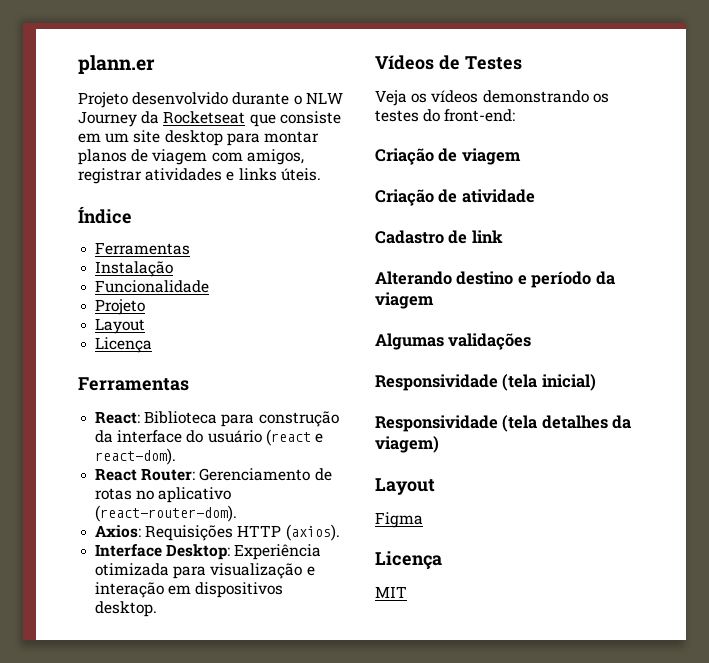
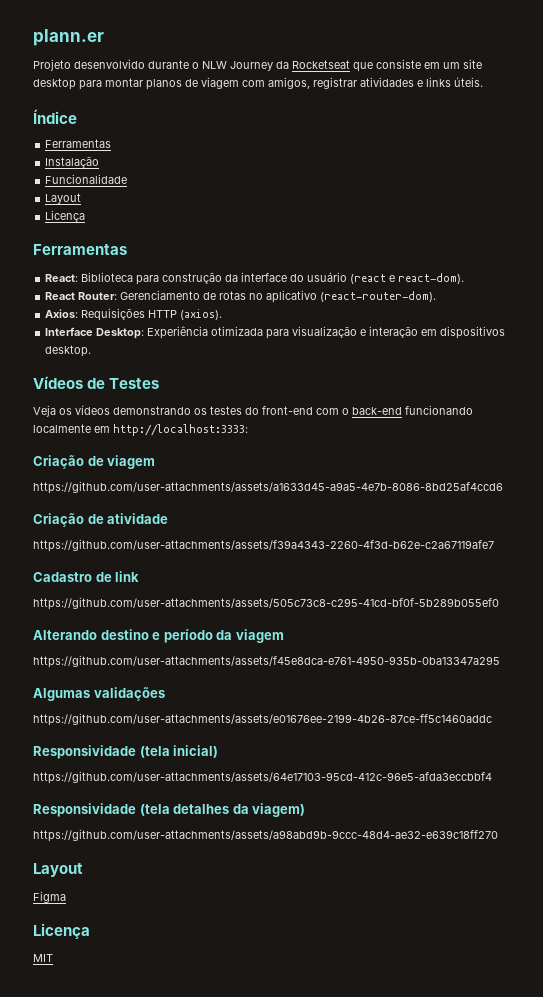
[95,299,146,315] // Projeto -> (128, 179) none
[444,109,516,122] front-end: -> [262,405,473,415] [33,424,248,436] front-end com o back-end funcionando localmente em http://localhost:3333:
(521, 156) none -> [33,481,503,494] // https://github.com/user-attachments/assets/a1633d45-a9a5-4e7b-8086-8bd25af4ccd6
(535, 196) none -> [33,539,494,552] // https://github.com/user-attachments/assets/f39a4343-2260-4f3d-b62e-c2a67119afe7
(503, 236) none -> [33,597,499,610] // https://github.com/user-attachments/assets/505c73c8-c295-41cd-bf0f-5b289b055ef0
(434, 300) none -> [33,655,500,668] // https://github.com/user-attachments/assets/f45e8dca-e761-4950-935b-0ba13347a295
(532, 341) none -> [33,713,492,726] // https://github.com/user-attachments/assets/e01676ee-2199-4b26-87ce-ff5c1460addc
(596, 382) none -> [33,771,492,784] // https://github.com/user-attachments/assets/64e17103-95cd-412c-96e5-afda3eccbbf4
(439, 444) none -> [33,829,498,842] // https://github.com/user-attachments/assets/a98abd9b-9ccc-48d4-ae32-e639c18ff270

